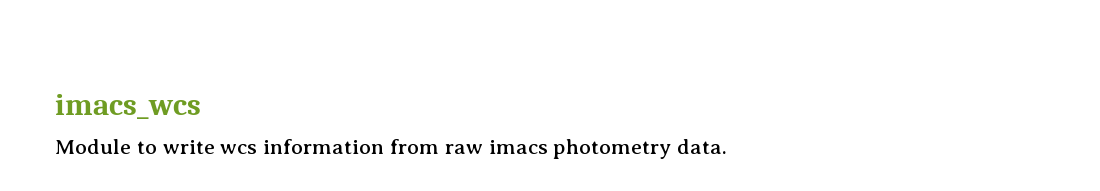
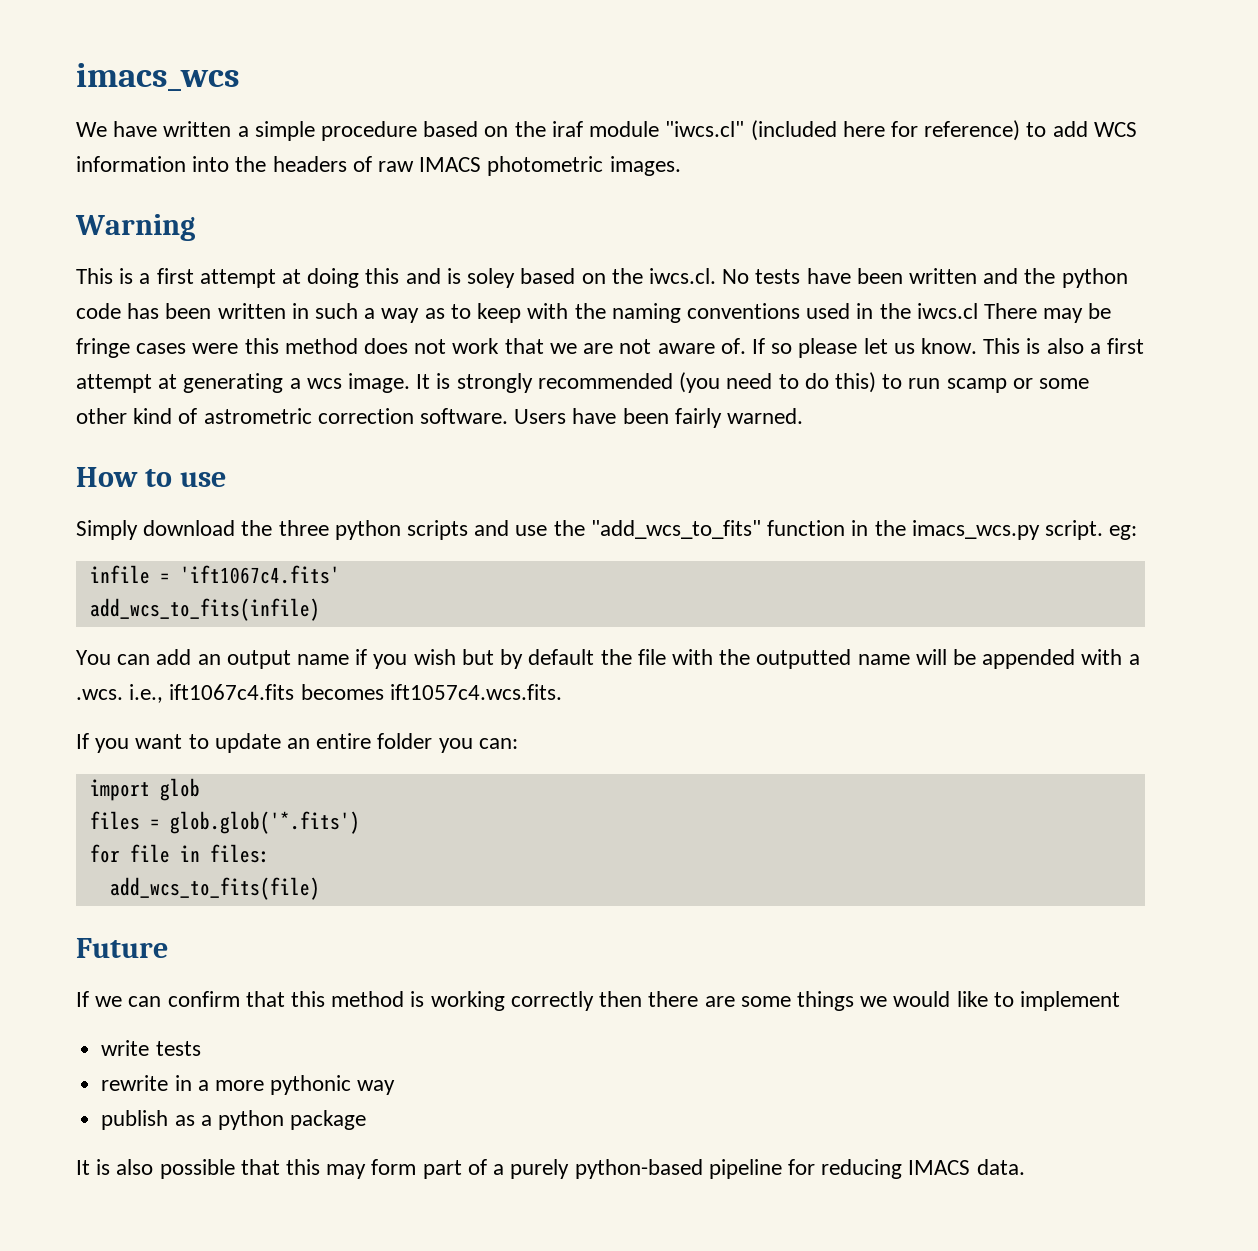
[55,139,672,159] Module to write wcs information from raw imacs photometry -> [76,120,1137,141] [76,156,681,176] [75,214,195,241] [76,268,1128,288] [76,303,1112,323] [76,338,1145,358] [76,372,1089,393] [76,408,804,428] [76,467,226,487] [76,520,1138,540] [89,565,340,584] [89,598,320,621] [76,649,1140,669] [76,684,562,703] [76,733,518,753] [89,778,200,801] [89,811,360,834] [89,844,270,863] [109,877,320,900] [76,938,168,958] [76,991,1120,1011] [101,1040,201,1056] [101,1075,396,1095] [101,1110,367,1130] [76,1159,971,1179] We have written a simple procedure based on the iraf module "iwcs.cl" (included here for reference) to add WCS information into the headers of raw IMACS photometric images. // Warning // This is a first attempt at doing this and is soley based on the iwcs.cl. No tests have been written and the python code has been written in such a way as to keep with the naming conventions used in the iwcs.cl There may be fringe cases were this method does not work that we are not aware of. If so please let us know. This is also a first attempt at generating a wcs image. It is strongly recommended (you need to do this) to run scamp or some other kind of astrometric correction software. Users have been fairly warned. // How to use // Simply download the three python scripts and use the "add_wcs_to_fits" function in the imacs_wcs.py script. eg: // infile = 'ift1067c4.fits' // add_wcs_to_fits(infile) // You can add an output name if you wish but by default the file with the outputted name will be appended with a .wcs. i.e., ift1067c4.fits becomes ift1057c4.wcs.fits. // If you want to update an entire folder you can: // import glob // files = glob.glob('*.fits') // for file in files: // add_wcs_to_fits(file) // Future // If we can confirm that this method is working correctly then there are some things we would like to implement // write tests // rewrite in a more pythonic way // publish as a python package // It is also possible that this may form part of a purely python-based pipeline for reducing IMACS

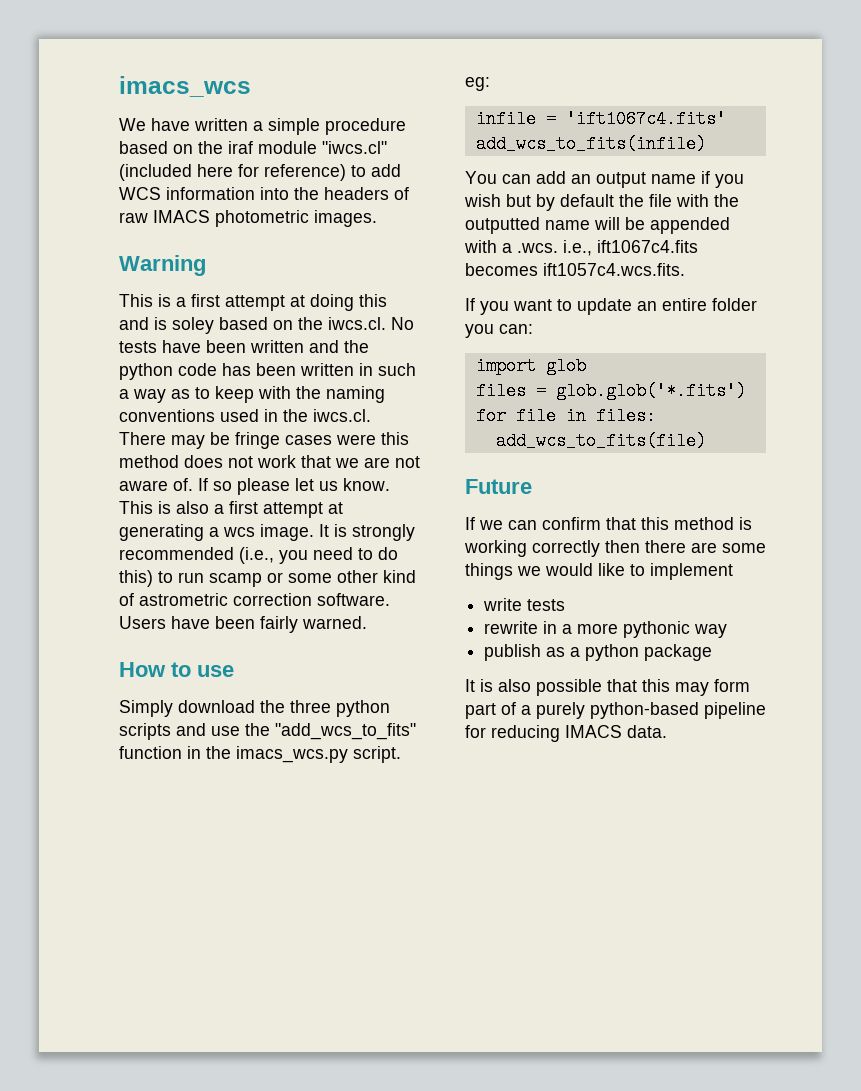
[916,303,978,319] iwcs.cl -> [313,409,371,422] iwcs.cl.
[679,372,721,393] (you -> [239,547,308,564] (i.e., you

